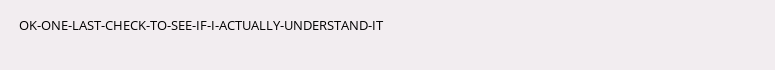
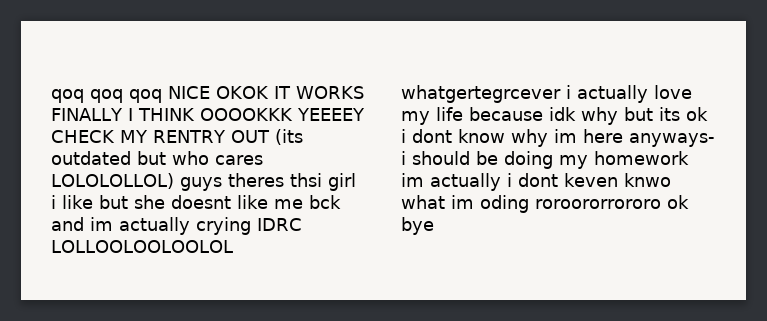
[19,21,384,30] OK-ONE-LAST-CHECK-TO-SEE-IF-I-ACTUALLY-UNDERSTAND-IT -> [51,86,364,103] [51,108,365,121] [51,129,303,145] [51,151,263,165] [51,173,356,191] [51,195,341,209] [51,217,302,235] [51,240,233,253] [401,85,692,103] [401,107,708,125] [401,129,715,147] [401,151,689,169] [401,173,671,191] [401,195,689,213] [401,217,434,235] qoq qoq qoq NICE OKOK IT WORKS FINALLY I THINK OOOOKKK YEEEEY CHECK MY RENTRY OUT (its outdated but who cares LOLOLOLLOL) guys theres thsi girl i like but she doesnt like me bck and im actually crying IDRC LOLLOOLOOLOOLOL whatgertegrcever i actually love my life because idk why but its ok i dont know why im here anyways- i should be doing my homework im actually i dont keven knwo what im oding roroororrororo ok bye

